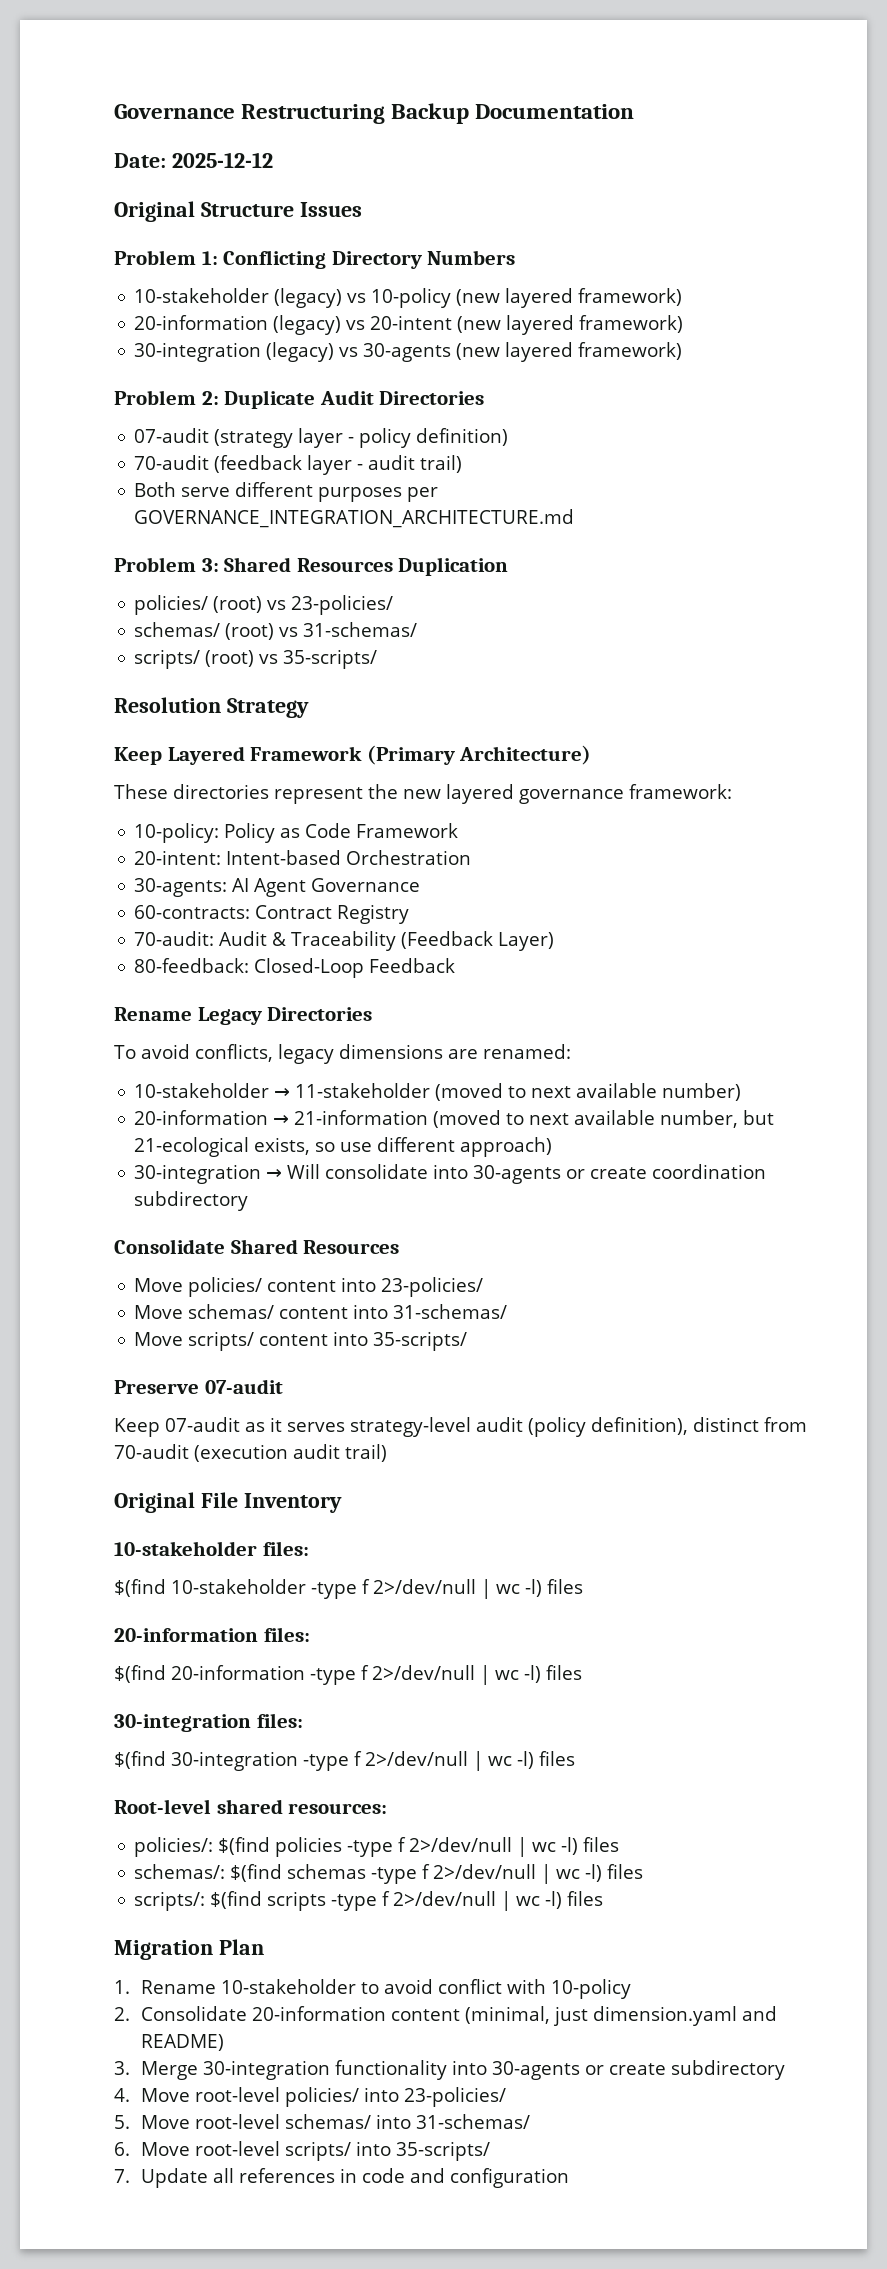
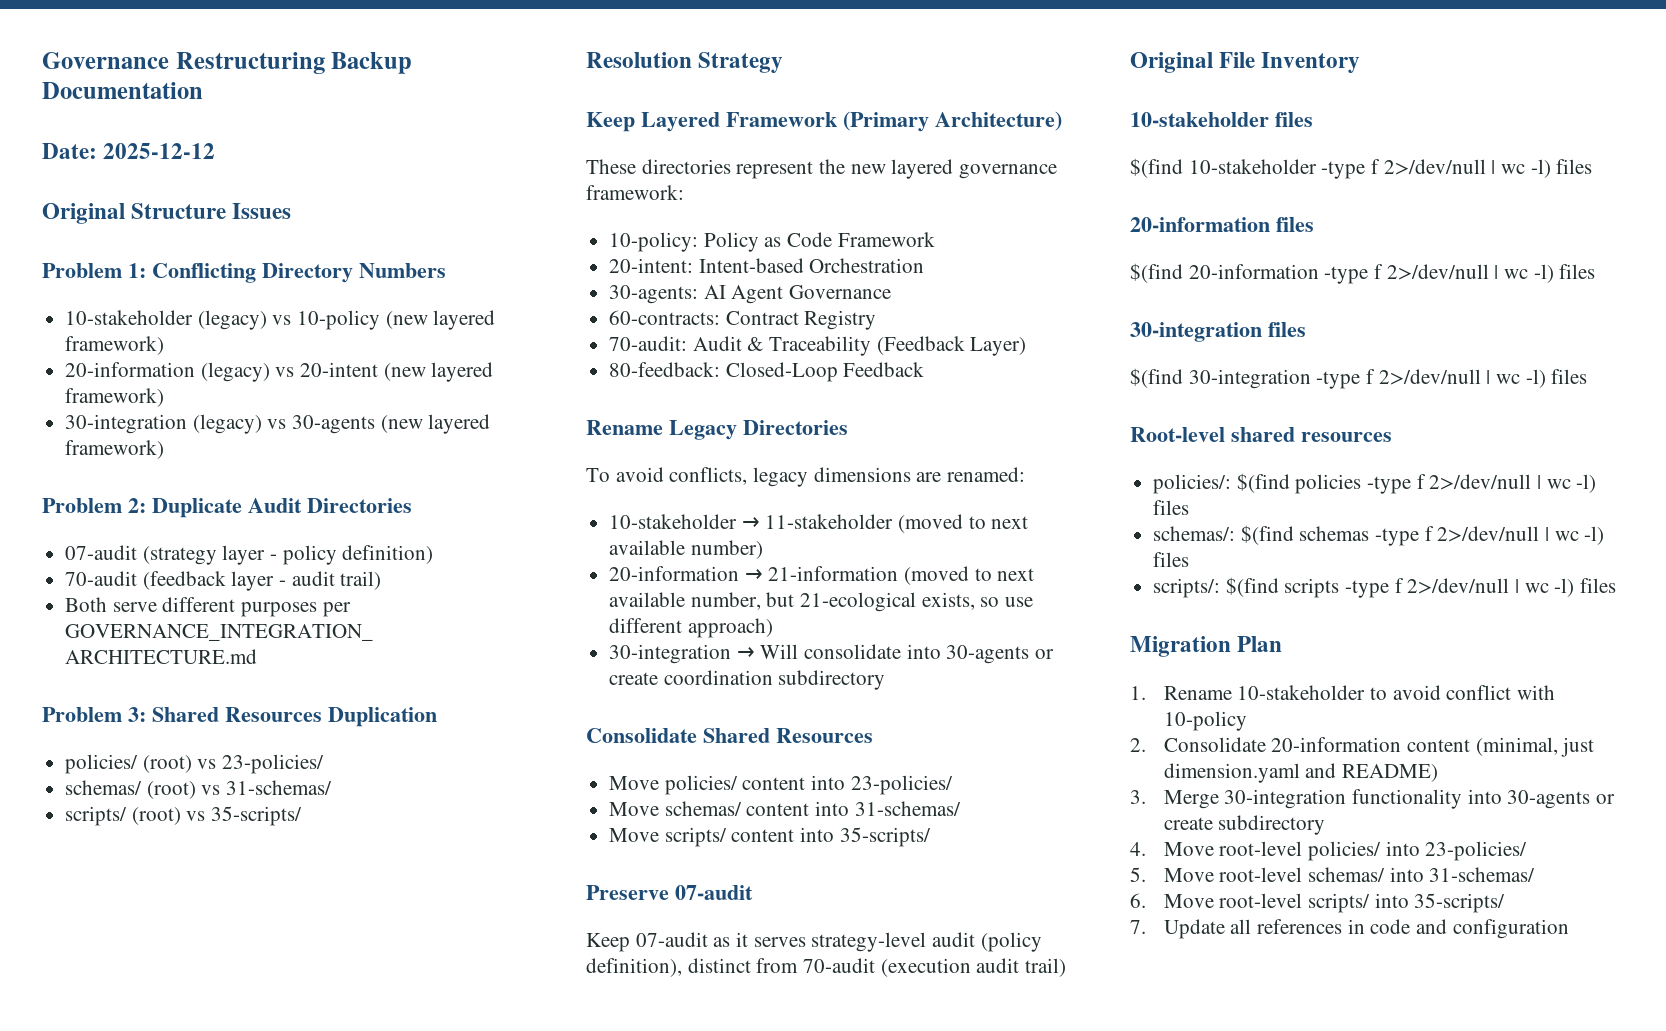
[262,1541,309,1556] files: -> [1275,112,1313,127] files
[263,1627,310,1642] files: -> [1276,217,1314,232] files
[256,1713,303,1728] files: -> [1268,322,1306,337] files
[288,1803,388,1814] resources: -> [1301,432,1392,442] resources

